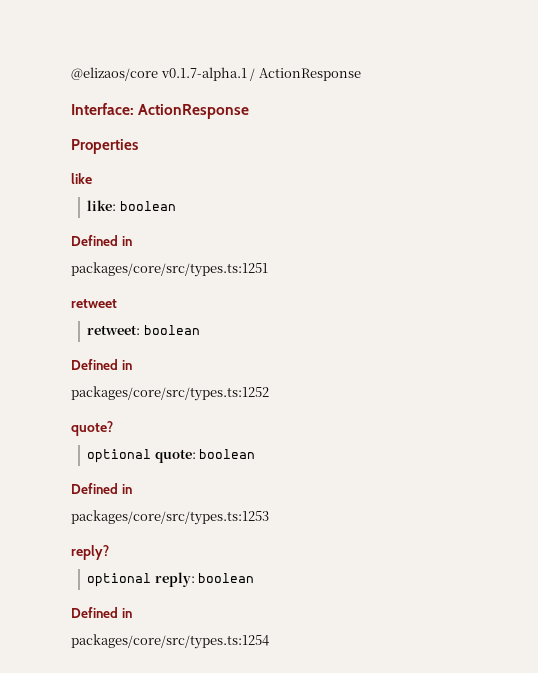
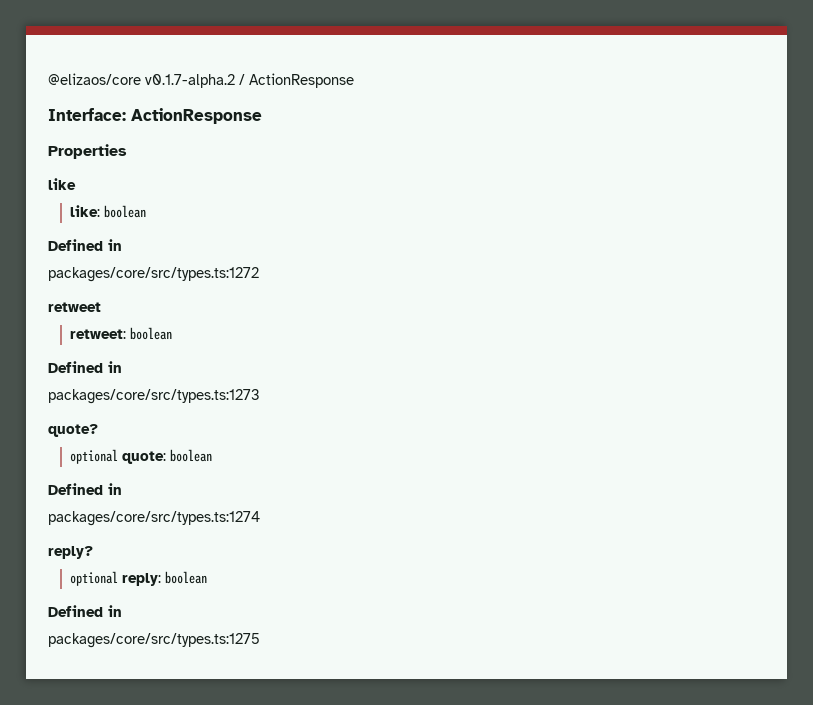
[160,67,247,81] v0.1.7-alpha.1 -> [145,74,235,88] v0.1.7-alpha.2
[71,262,268,277] packages/core/src/types.ts:1251 -> [48,267,259,282] packages/core/src/types.ts:1272
[71,386,269,401] packages/core/src/types.ts:1252 -> [48,389,260,404] packages/core/src/types.ts:1273
[71,510,269,525] packages/core/src/types.ts:1253 -> [48,511,260,526] packages/core/src/types.ts:1274
[71,634,269,649] packages/core/src/types.ts:1254 -> [48,633,260,648] packages/core/src/types.ts:1275

